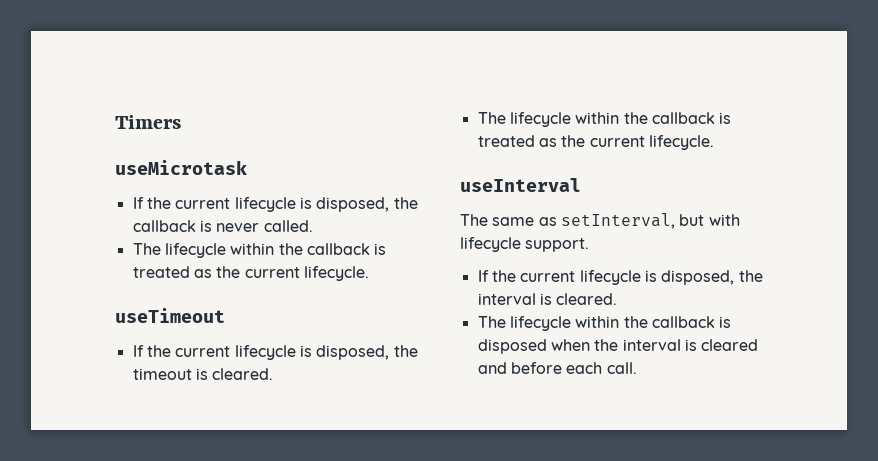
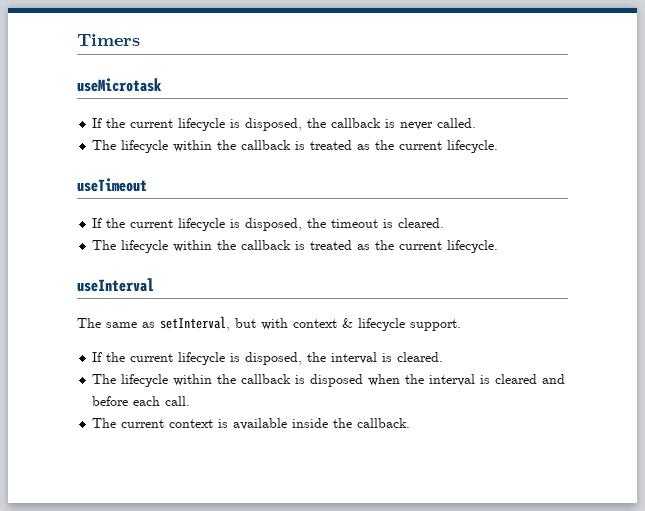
(740, 220) none -> [293,318,353,328] context &
(637, 368) none -> [92,418,411,430] // The current context is available inside the callback.

